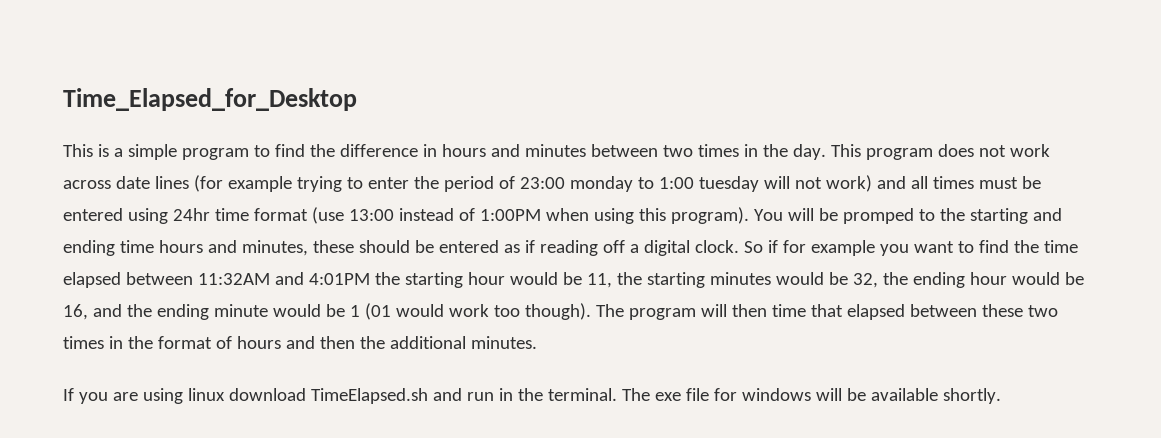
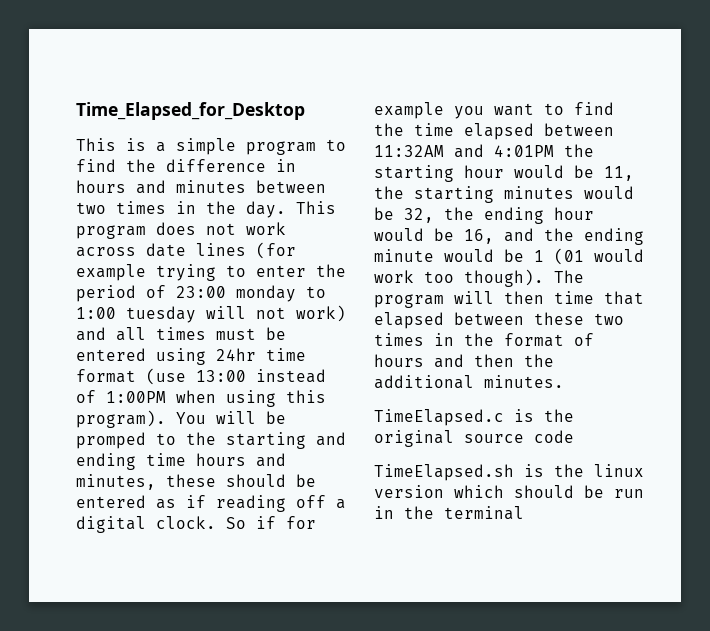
[63,388,1001,404] If you are using linux download TimeElapsed.sh and run in the terminal. The exe file for windows will be available shortly. -> [374,409,574,426] [374,430,574,447] [374,464,644,481] [374,485,644,498] [374,506,524,520] TimeElapsed.c is the original source code // TimeElapsed.sh is the linux version which should be run in the terminal

